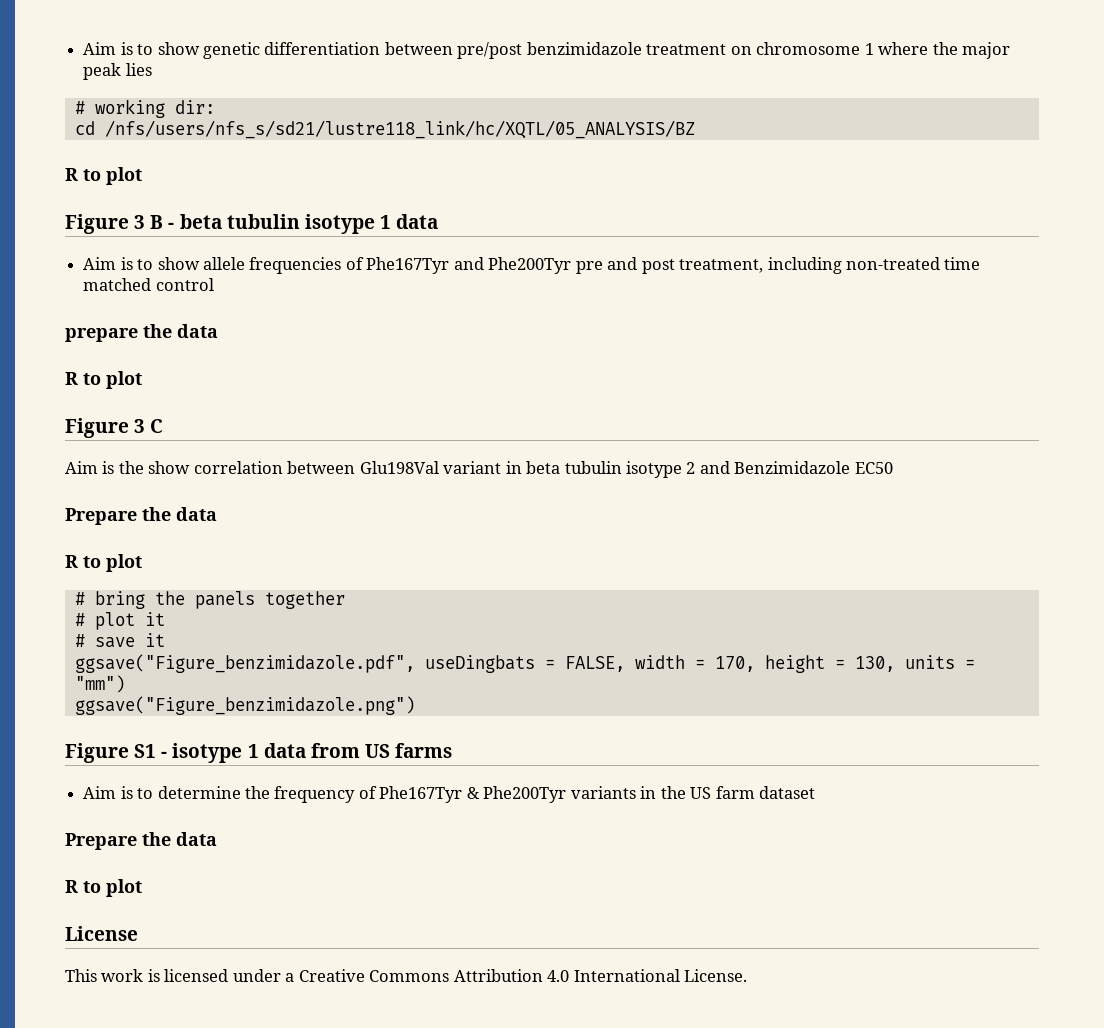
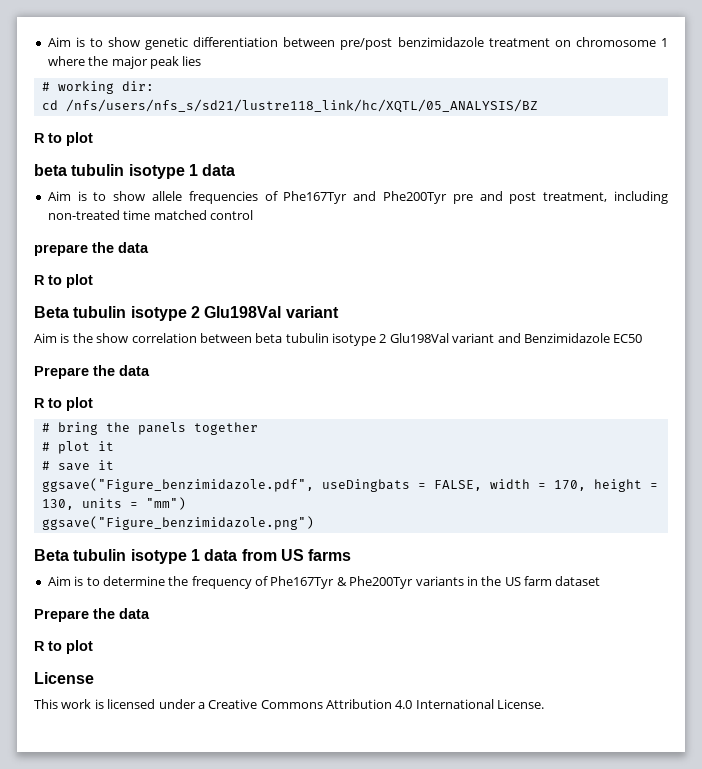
[65,214,175,234] Figure 3 B - -> (93, 139) none
[65,418,164,438] Figure 3 C -> [34,306,339,321] Beta tubulin isotype 2 Glu198Val variant
[359,461,522,474] Glu198Val variant in -> (252, 338) none
(696, 468) none -> [389,333,495,343] Glu198Val variant
[65,743,168,763] Figure S1 - -> [34,549,127,561] Beta tubulin

